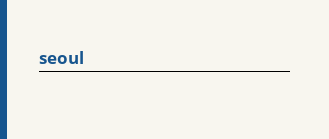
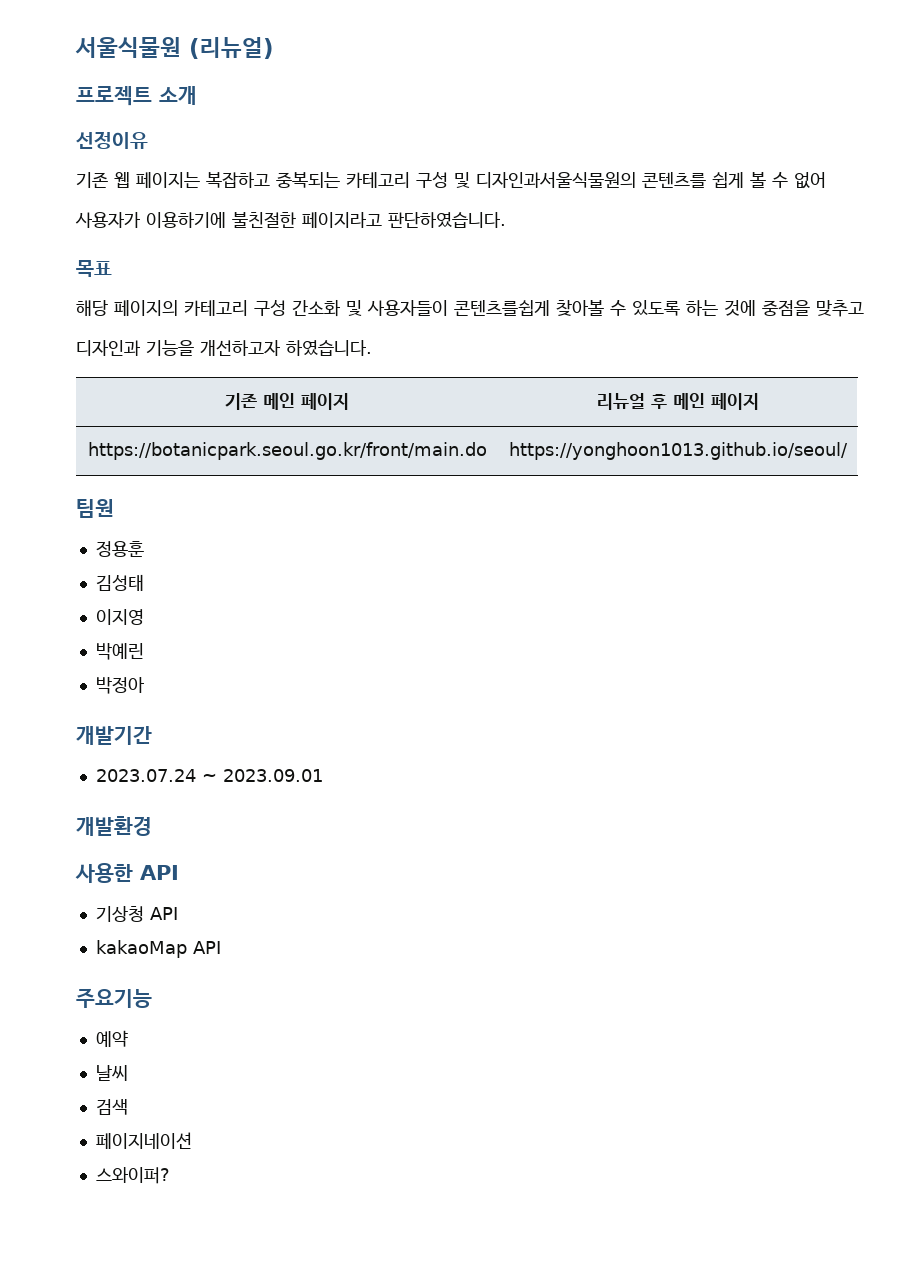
[39,51,84,64] seoul -> [75,37,274,59] [76,86,197,106] [76,131,148,149] [76,172,826,189] [75,212,506,228] [76,260,112,277] [76,299,864,317] [76,340,372,356] [225,393,349,410] [596,393,759,410] [87,442,487,460] [508,442,848,460] [76,499,114,518] [95,541,144,557] [95,574,144,591] [95,609,144,625] [95,643,144,660] [95,677,145,694] [76,726,152,745] [95,769,323,782] [76,816,152,836] [75,863,179,883] [95,906,178,922] [95,940,221,958] [76,988,152,1008] [95,1030,128,1047] [95,1065,128,1081] [95,1099,128,1115] [95,1132,192,1149] [95,1167,170,1184] 서울식물원 (리뉴얼) // 프로젝트 소개 // 선정이유 // 기존 웹 페이지는 복잡하고 중복되는 카테고리 구성 및 디자인과서울식물원의 콘텐츠를 쉽게 볼 수 없어 // 사용자가 이용하기에 불친절한 페이지라고 판단하였습니다. // 목표 // 해당 페이지의 카테고리 구성 간소화 및 사용자들이 콘텐츠를쉽게 찾아볼 수 있도록 하는 것에 중점을 맞추고 // 디자인과 기능을 개선하고자 하였습니다. // 기존 메인 페이지 | 리뉴얼 후 메인 페이지 // https://botanicpark.seoul.go.kr/front/main.do | https://yonghoon1013.github.io/seoul/ // 팀원 // 정용훈 // 김성태 // 이지영 // 박예린 // 박정아 // 개발기간 // 2023.07.24 ~ 2023.09.01 // 개발환경 // 사용한 API // 기상청 API // kakaoMap API // 주요기능 // 예약 // 날씨 // 검색 // 페이지네이션 // 스와이퍼?

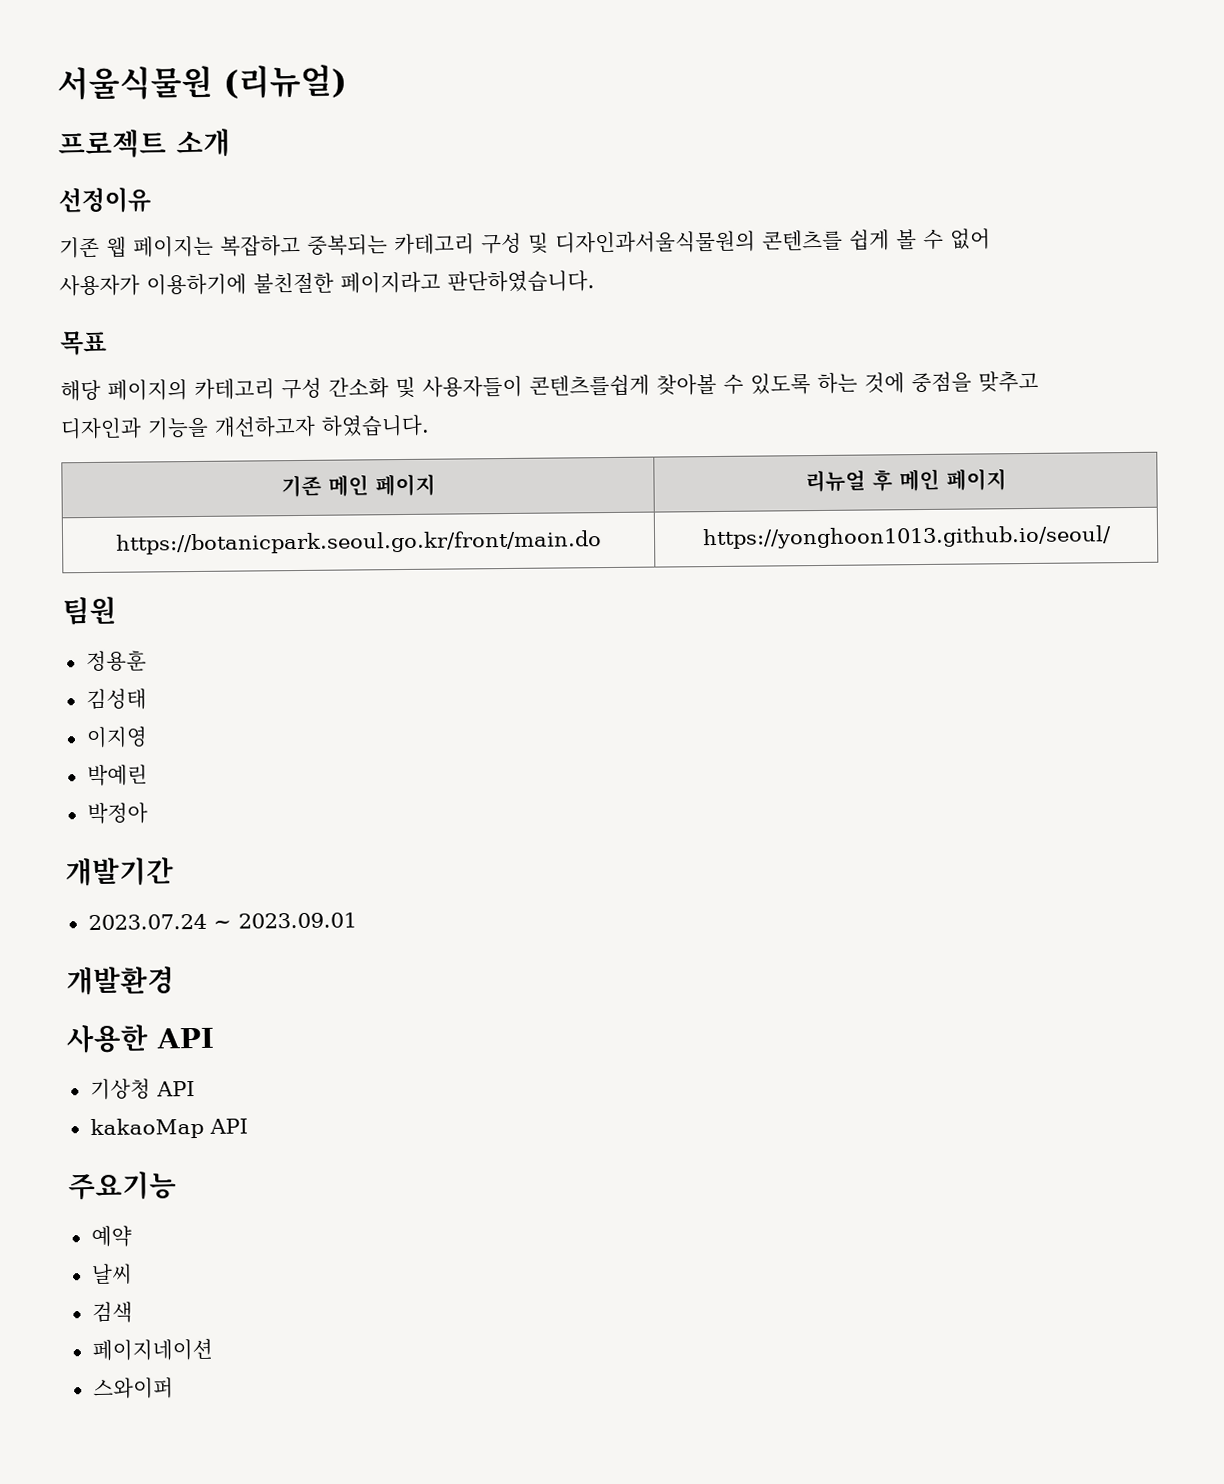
[95,1167,170,1184] 스와이퍼? -> [92,1377,174,1400] 스와이퍼

